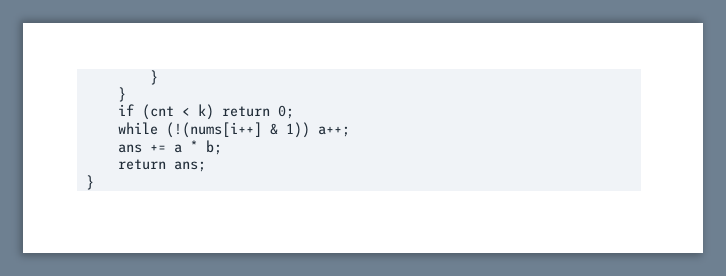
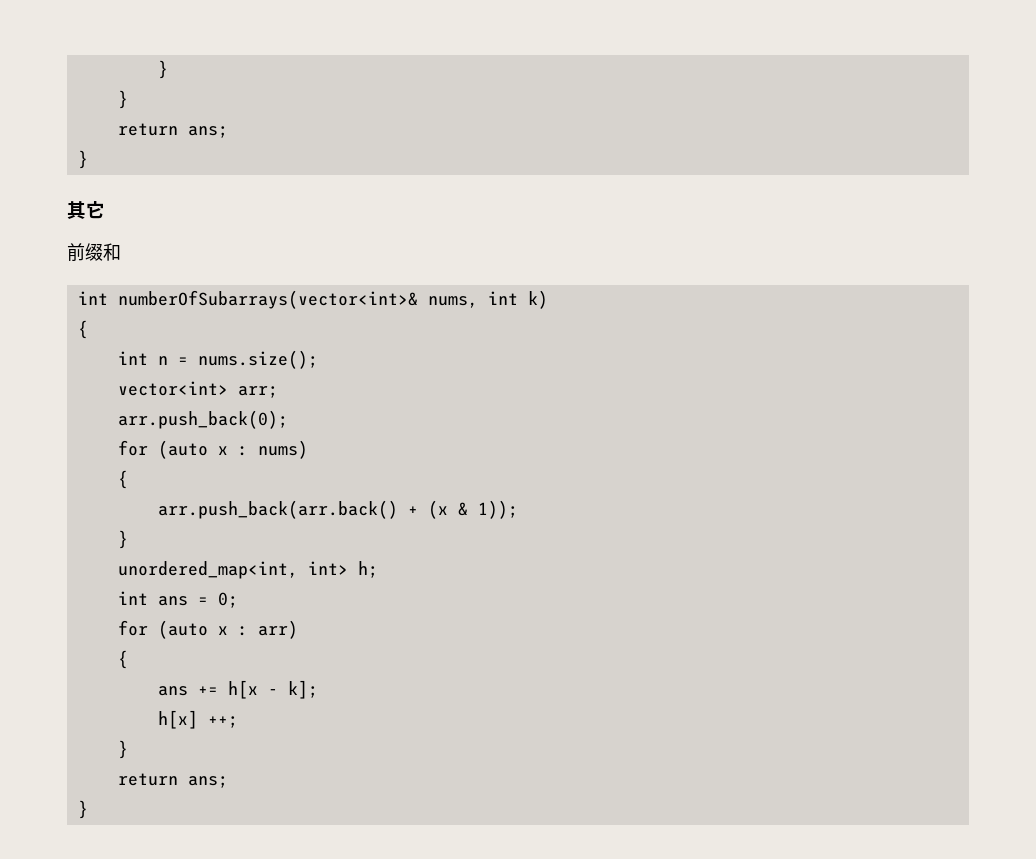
[117,104,294,120] [117,122,350,138] [117,140,222,155] if (cnt < k) return 0; // while (!(nums[i++] & 1)) a++; // ans += a * b; -> [117,123,228,138] [77,150,88,169] [67,201,105,219] [67,243,121,261] [77,290,548,309] [77,320,88,339] [117,350,318,369] [117,381,278,398] [117,410,288,429] [117,440,308,459] [117,470,128,489] [157,500,518,519] [117,530,128,549] [117,561,378,579] [117,591,238,608] [117,620,298,639] [117,650,128,669] [157,680,318,699] [157,710,238,729] [117,740,128,759] return ans; // } // 其它 // 前缀和 // int numberOfSubarrays(vector<int>& nums, int k) // { // int n = nums.size(); // vector<int> arr; // arr.push_back(0); // for (auto x : nums) // { // arr.push_back(arr.back() + (x & 1)); // } // unordered_map<int, int> h; // int ans = 0; // for (auto x : arr) // { // ans += h[x - k]; // h[x] ++; // }

